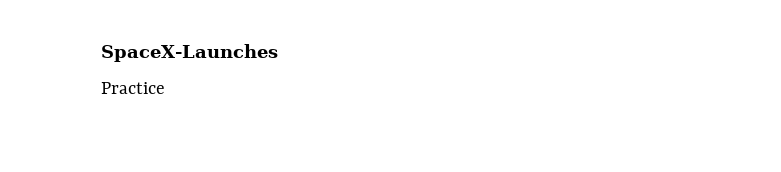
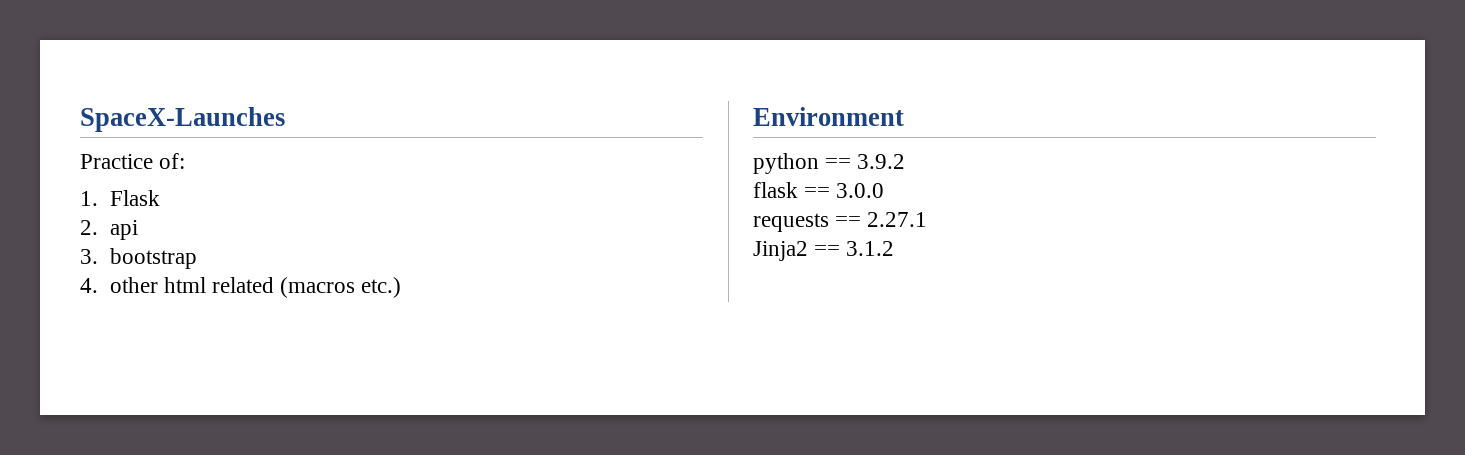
(165, 88) none -> [159,153,186,169] [80,190,160,206] [80,220,138,240] [80,248,197,269] [80,277,402,298] [753,107,904,126] [753,153,906,174] [753,182,885,198] [753,212,928,232] [753,241,895,261] of: // 1. Flask // 2. api // 3. bootstrap // 4. other html related (macros etc.) // Environment // python == 3.9.2 // flask == 3.0.0 // requests == 2.27.1 // Jinja2 == 3.1.2

